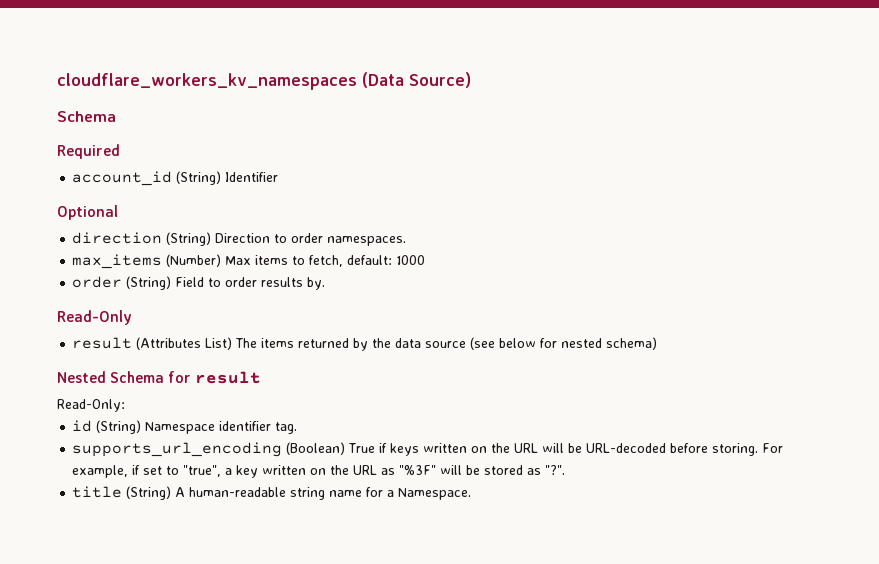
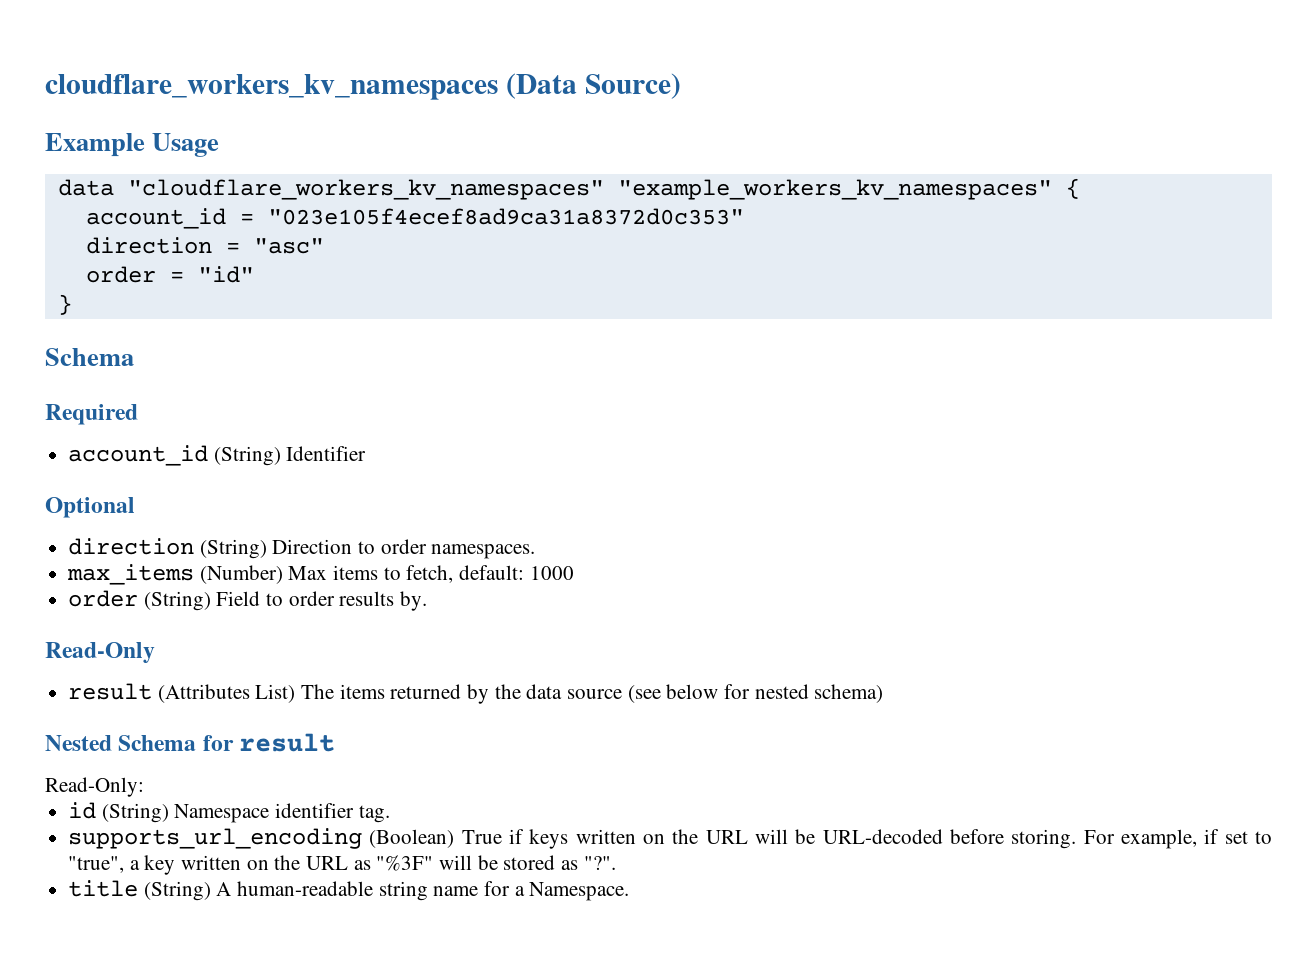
(471, 80) none -> [45,133,220,157] [57,178,1080,200] [85,208,744,229] [85,237,324,254] [85,266,254,283] [57,294,72,315] // Example Usage // data "cloudflare_workers_kv_namespaces" "example_workers_kv_namespaces" { // account_id = "023e105f4ecef8ad9ca31a8372d0c353" // direction = "asc" // order = "id" // }

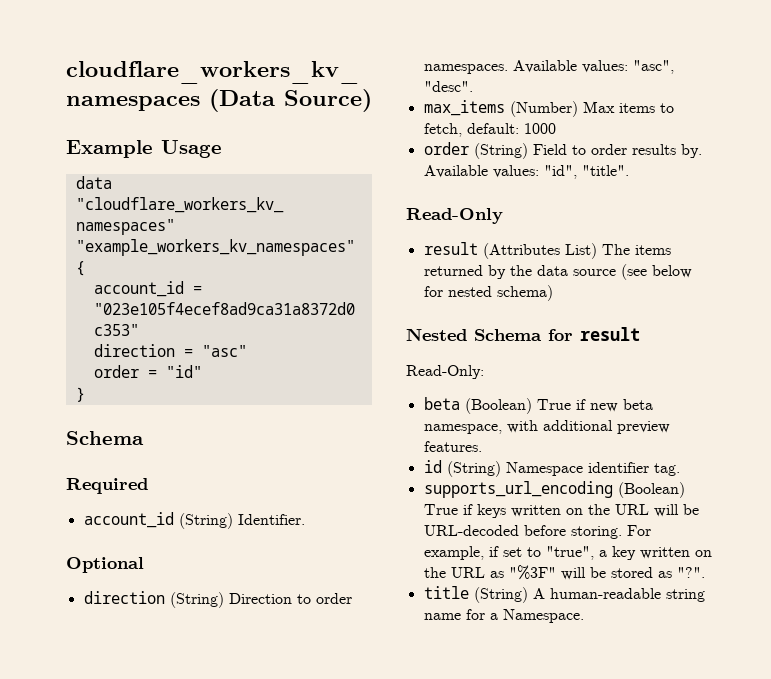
[286,446,367,461] Identifier -> [237,514,305,525] Identifier.
(536, 551) none -> [512,60,674,74] [423,81,473,92] Available values: "asc", "desc".
(428, 601) none -> [423,165,629,179] Available values: "id", "title".
(144, 787) none -> [423,397,653,414] [423,420,670,434] [423,441,482,452] // beta (Boolean) True if new beta namespace, with additional preview features.

